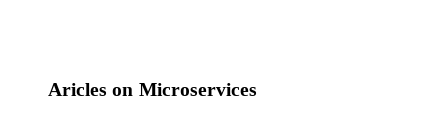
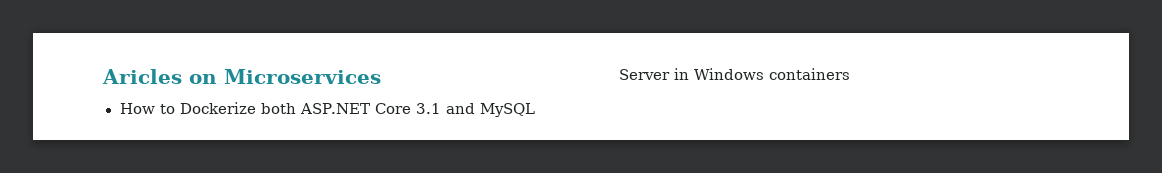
(257, 89) none -> [119,102,536,117] [618,68,850,80] // How to Dockerize both ASP.NET Core 3.1 and MySQL Server in Windows containers

